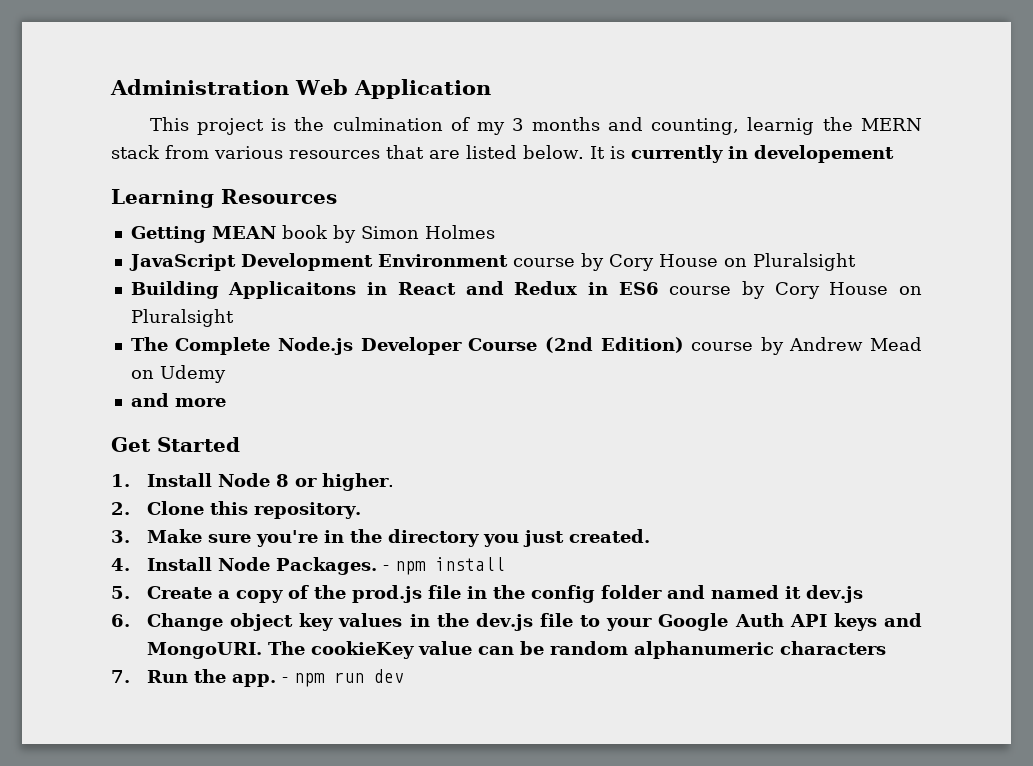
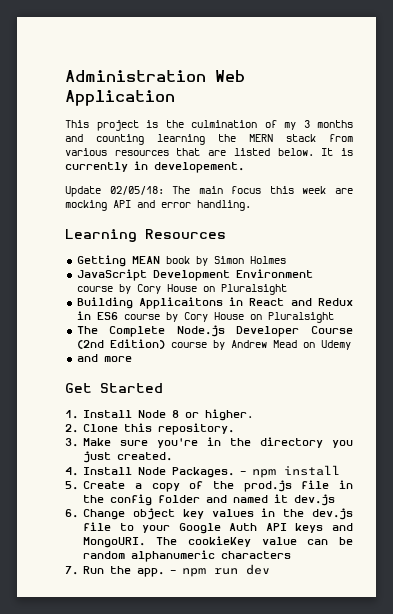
[651,117,815,135] counting, learnig -> [96,134,205,145] counting learning
[753,145,894,163] developement -> [154,162,244,173] [65,186,353,197] [65,200,251,211] developement. // Update 02/05/18: The main focus this week are mocking API and error handling.

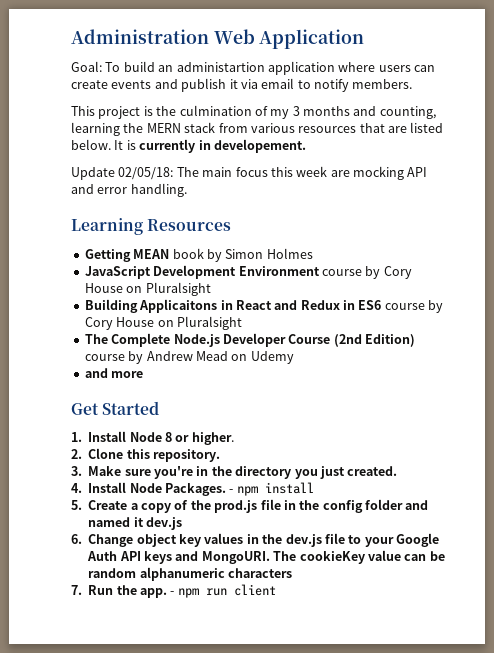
(175, 98) none -> [71,61,435,75] [71,78,413,92] // Goal: To build an administartion application where users can create events and publish it via email to notify members.
[96,134,144,145] counting -> [379,106,436,119] counting,
[246,564,271,575] dev -> [233,584,276,596] client

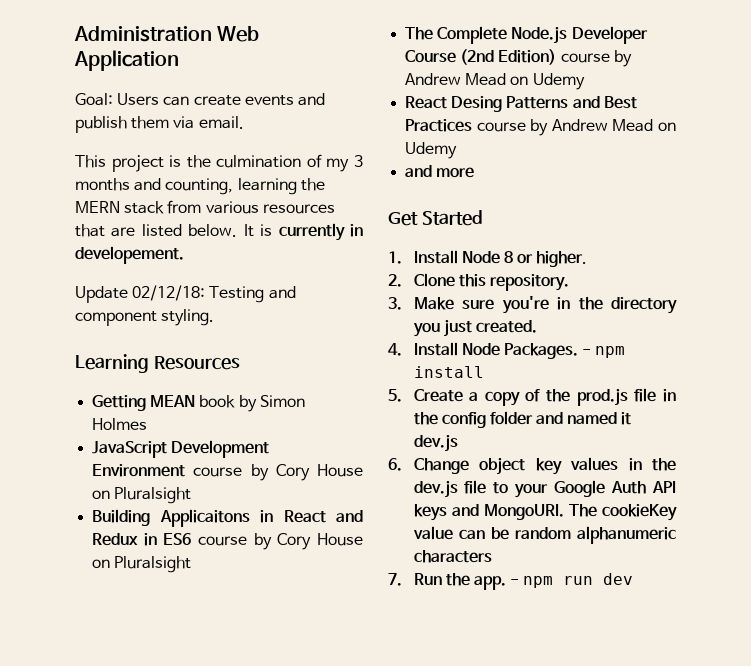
[105,61,411,75] To build an administartion application where users -> [117,93,160,105] Users
[229,78,413,92] it via email to notify members. -> [131,116,244,129] them via email.
[118,166,428,180] [71,183,187,197] 02/05/18: The main focus this week are mocking API and error handling. -> [132,285,296,303] [75,309,215,326] 02/12/18: Testing and component styling.
(294, 357) none -> [405,96,637,112] [405,119,676,136] [405,142,458,159] // React Desing Patterns and Best Practices course by Andrew Mead on Udemy
[233,584,276,596] client -> [603,573,634,585] dev

